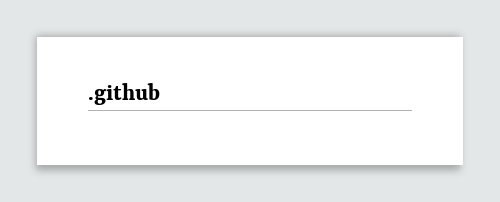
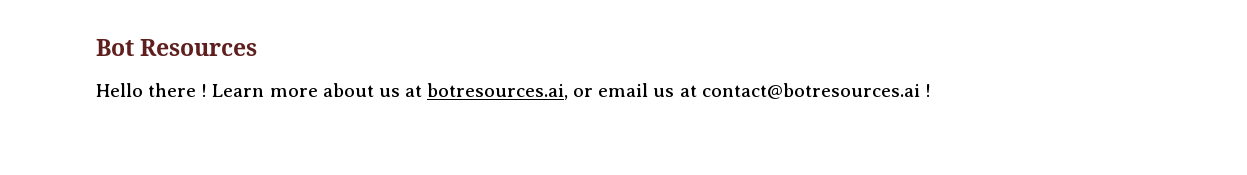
[88,83,160,105] .github -> [96,39,258,56] [96,83,931,100] Bot Resources // Hello there ! Learn more about us at botresources.ai, or email us at contact@botresources.ai !

